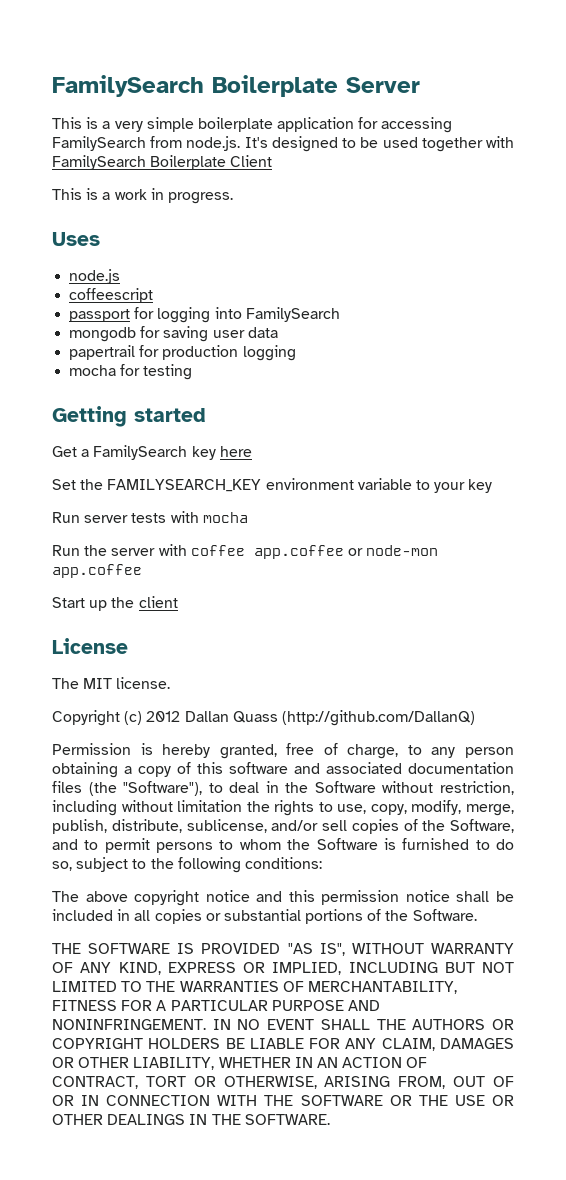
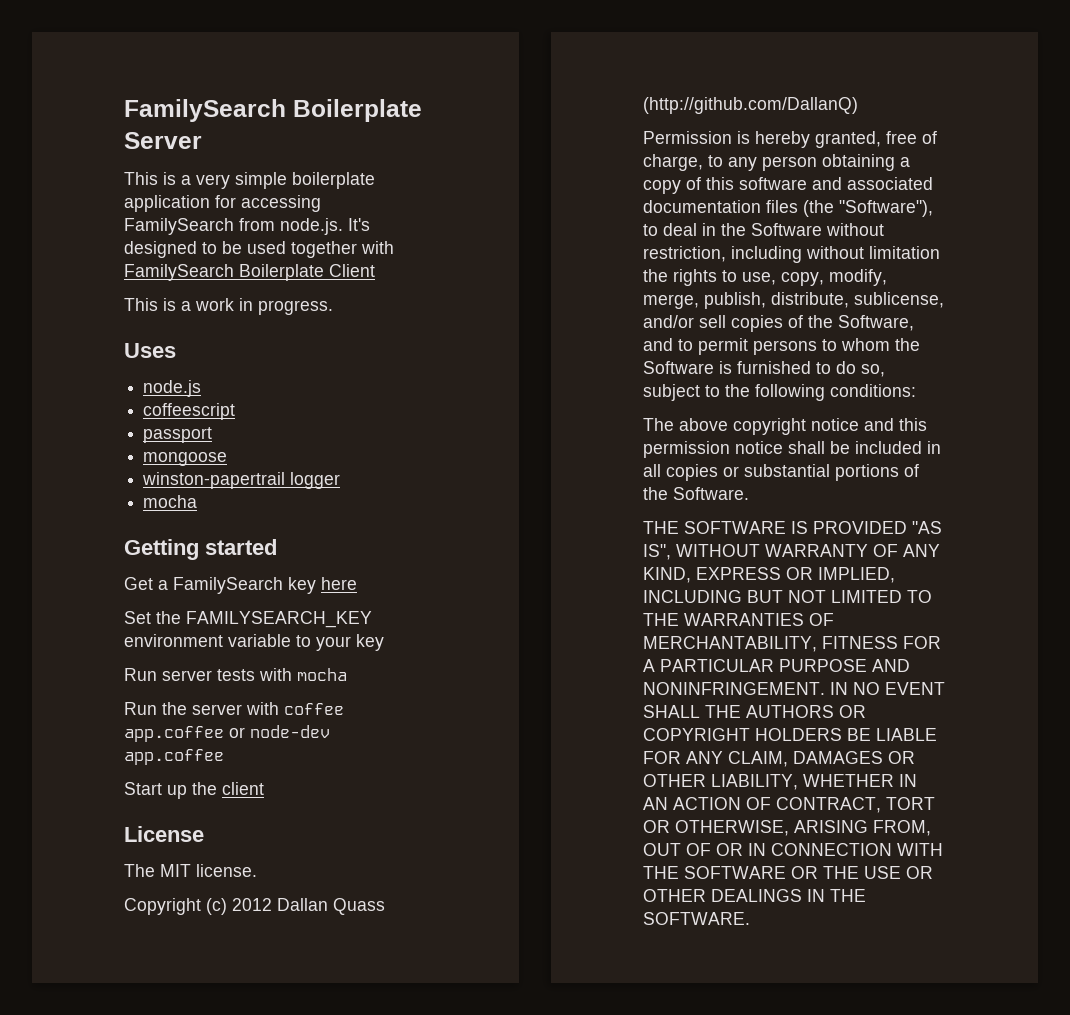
[134,307,340,323] [69,326,278,342] [69,345,296,361] [69,364,193,380] for logging into FamilySearch // mongodb for saving user data // papertrail for production logging // mocha for testing -> [143,452,228,466] [142,472,341,489] [143,495,198,508] // mongoose // winston-papertrail logger // mocha
[366,545,439,556] node-mon -> [250,725,330,738] node-dev

